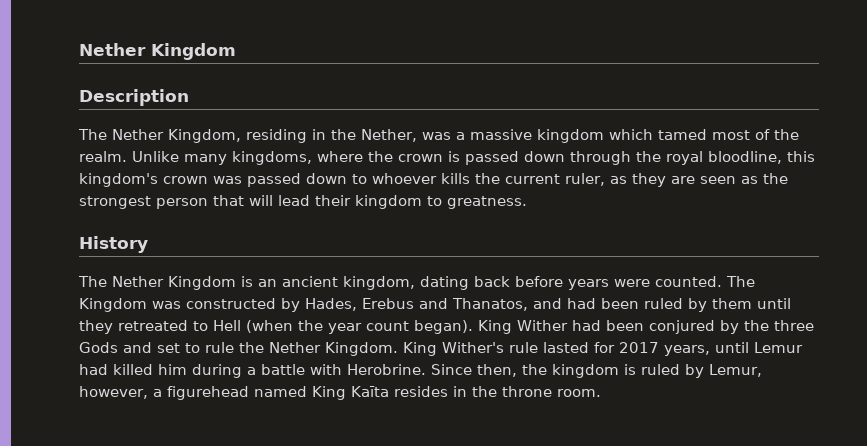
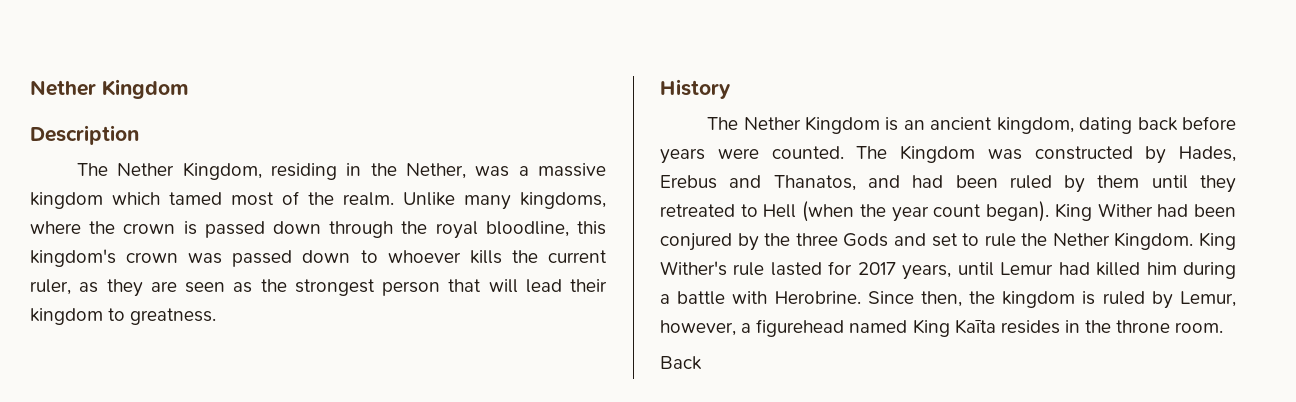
(601, 393) none -> [660,356,702,370] // Back

